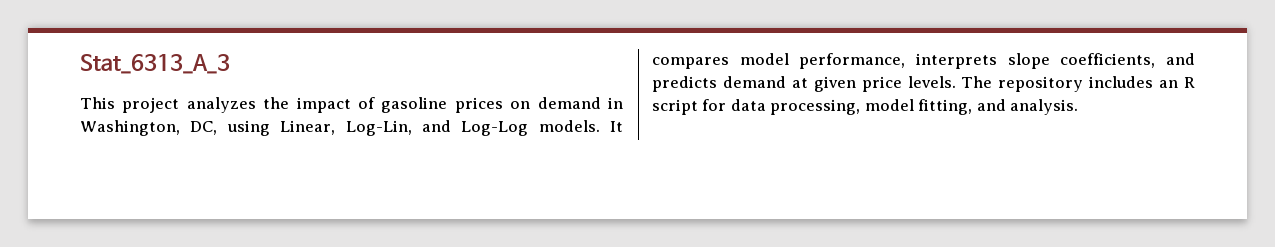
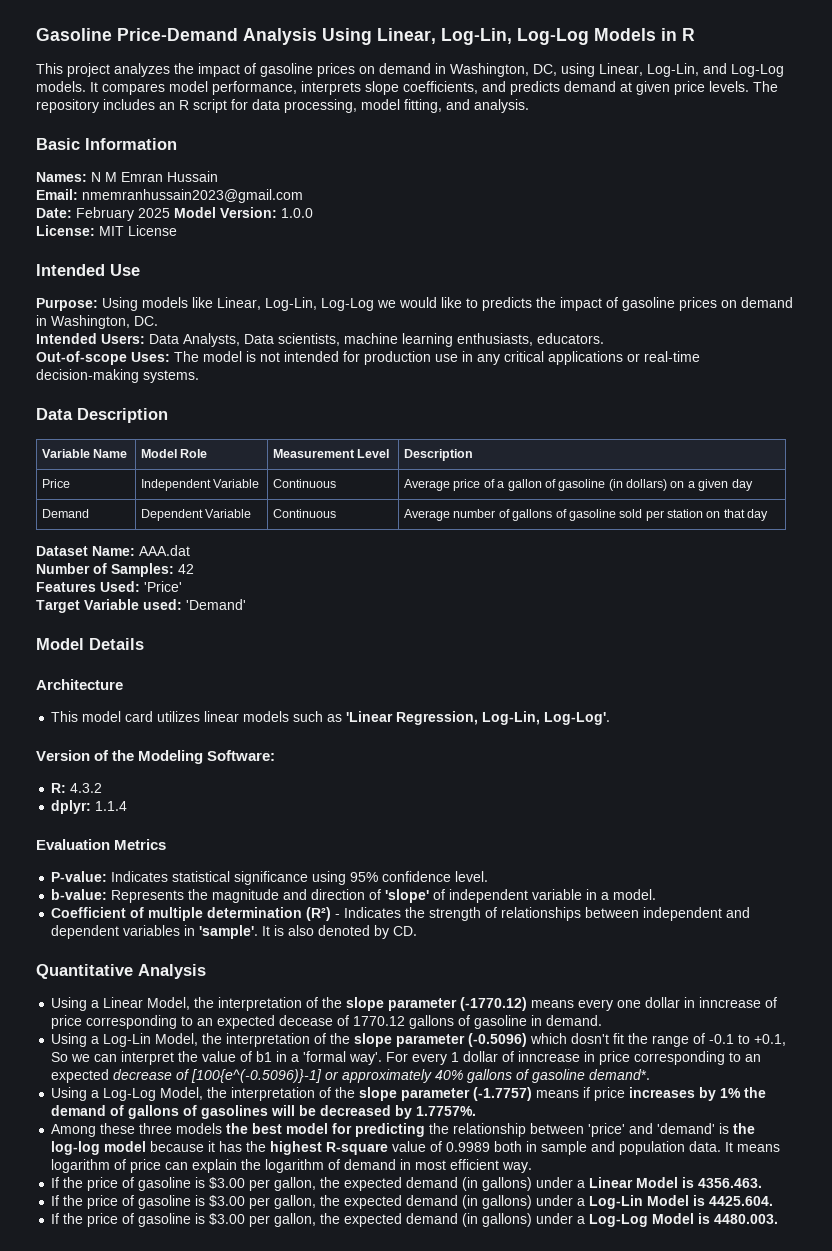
[80,54,230,74] Stat_6313_A_3 -> [36,28,695,45] Gasoline Price-Demand Analysis Using Linear, Log-Lin, Log-Log Models in R
(1079, 107) none -> [36,138,177,150] [36,171,218,182] [36,189,303,203] [36,207,313,221] [36,225,177,236] [36,264,140,276] [36,297,793,311] [36,315,158,329] [36,333,604,347] [36,351,700,365] [36,369,199,383] [36,408,168,423] [42,449,128,458] [141,449,208,458] [273,449,390,458] [404,449,474,461] [42,479,71,488] [141,479,260,491] [273,479,337,488] [404,479,753,491] [42,509,90,518] [141,509,252,521] [273,509,337,518] [404,509,769,521] [36,545,190,556] [36,563,194,577] [36,581,182,592] [36,599,246,613] [36,638,144,650] [36,679,123,690] [51,711,611,725] [36,750,276,764] [51,783,103,793] [51,800,128,814] [36,839,167,850] [51,871,489,885] [51,889,657,903] [51,907,751,921] [51,925,418,939] [36,964,206,979] [51,997,778,1011] [51,1015,603,1029] [51,1033,787,1047] [51,1051,762,1065] [51,1069,651,1083] [51,1087,767,1101] [51,1105,477,1119] [51,1123,756,1137] [51,1141,781,1155] [51,1159,533,1173] [51,1177,763,1191] [51,1195,774,1209] [51,1213,779,1227] // Basic Information // Names: N M Emran Hussain // Email: nmemranhussain2023@gmail.com // Date: February 2025 Model Version: 1.0.0 // License: MIT License // Intended Use // Purpose: Using models like Linear, Log-Lin, Log-Log we would like to predicts the impact of gasoline prices on demand in Washington, DC. // Intended Users: Data Analysts, Data scientists, machine learning enthusiasts, educators. // Out-of-scope Uses: The model is not intended for production use in any critical applications or real-time decision-making systems. // Data Description // Variable Name | Model Role | Measurement Level | Description // Price | Independent Variable | Continuous | Average price of a gallon of gasoline (in dollars) on a given day // Demand | Dependent Variable | Continuous | Average number of gallons of gasoline sold per station on that day // Dataset Name: AAA.dat // Number of Samples: 42 // Features Used: 'Price' // Target Variable used: 'Demand' // Model Details // Architecture // This model card utilizes linear models such as 'Linear Regression, Log-Lin, Log-Log'. // Version of the Modeling Software: // R: 4.3.2 // dplyr: 1.1.4 // Evaluation Metrics // P-value: Indicates statistical significance using 95% confidence level. // b-value: Represents the magnitude and direction of 'slope' of independent variable in a model. // Coefficient of multiple determination (R²) - Indicates the strength of relationships between independent and dependent variables in 'sample'. It is also denoted by CD. // Quantitative Analysis // Using a Linear Model, the interpretation of the slope parameter (-1770.12) means every one dollar in inncrease of price corresponding to an expected decease of 1770.12 gallons of gasoline in demand. // Using a Log-Lin Model, the interpretation of the slope parameter (-0.5096) which dosn't fit the range of -0.1 to +0.1, So we can interpret the value of b1 in a 'formal way'. For every 1 dollar of inncrease in price corresponding to an expected decrease of [100{e^(-0.5096)}-1] or approximately 40% gallons of gasoline demand*. // Using a Log-Log Model, the interpretation of the slope parameter (-1.7757) means if price increases by 1% the demand of gallons of gasolines will be decreased by 1.7757%. // Among these three models the best model for predicting the relationship between 'price' and 'demand' is the log-log model because it has the highest R-square value of 0.9989 both in sample and population data. It means logarithm of price can explain the logarithm of demand in most efficient way. // If the price of gasoline is $3.00 per gallon, the expected demand (in gallons) under a Linear Model is 4356.463. // If the price of gasoline is $3.00 per gallon, the expected demand (in gallons) under a Log-Lin Model is 4425.604. // If the price of gasoline is $3.00 per gallon, the expected demand (in gallons) under a Log-Log Model is 4480.003.

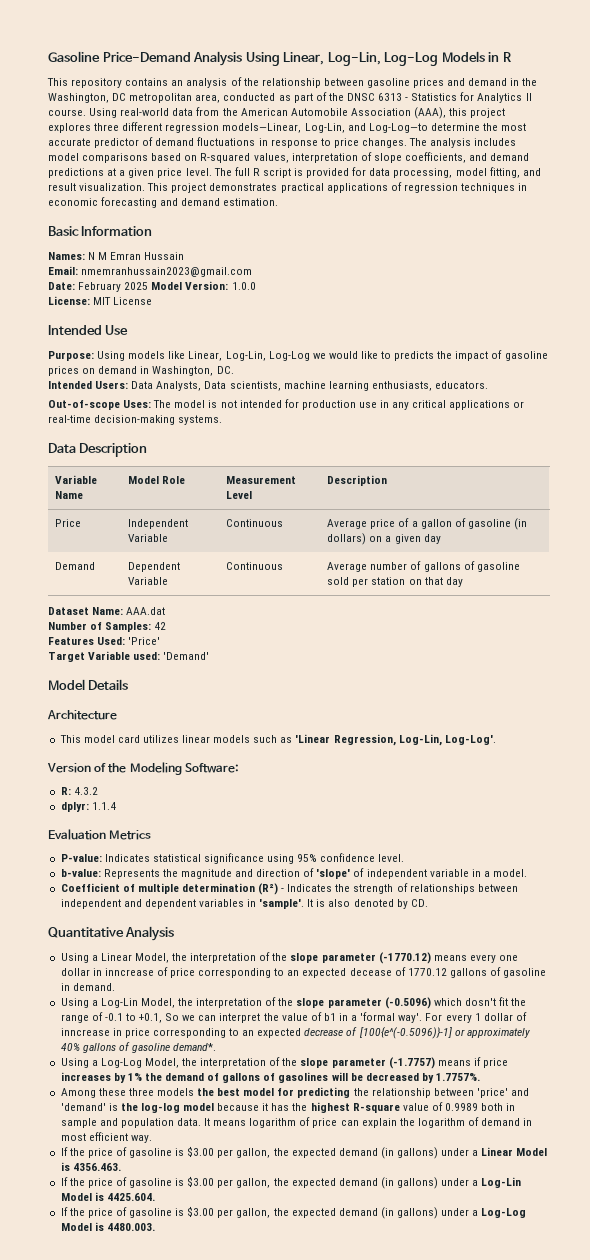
[67,63,784,77] [36,81,778,95] [36,99,227,113] project analyzes the impact of gasoline prices on demand in Washington, DC, using Linear, Log-Lin, and Log-Log models. It compares model performance, interprets slope coefficients, and predicts demand at given price levels. The repository includes an R script -> [71,77,538,88] [48,92,532,103] [48,107,506,119] [48,122,527,133] [48,137,517,148] [48,152,530,163] [48,167,350,178] repository contains an analysis of the relationship between gasoline prices and demand in the Washington, DC metropolitan area, conducted as part of the DNSC 6313 - Statistics for Analytics II course. Using real-world data from the American Automobile Association (AAA), this project explores three different regression models—Linear, Log-Lin, and Log-Log—to determine the most accurate predictor of demand fluctuations in response to price changes. The analysis includes model comparisons based on R-squared values, interpretation of slope coefficients, and demand predictions at a given price level. The full R script is provided
[474,99,529,113] analysis. -> [48,182,528,193] [48,197,279,208] result visualization. This project demonstrates practical applications of regression techniques in economic forecasting and demand estimation.

